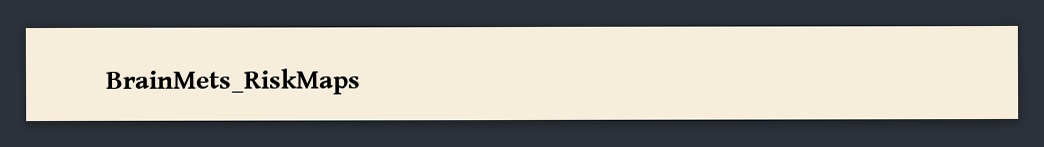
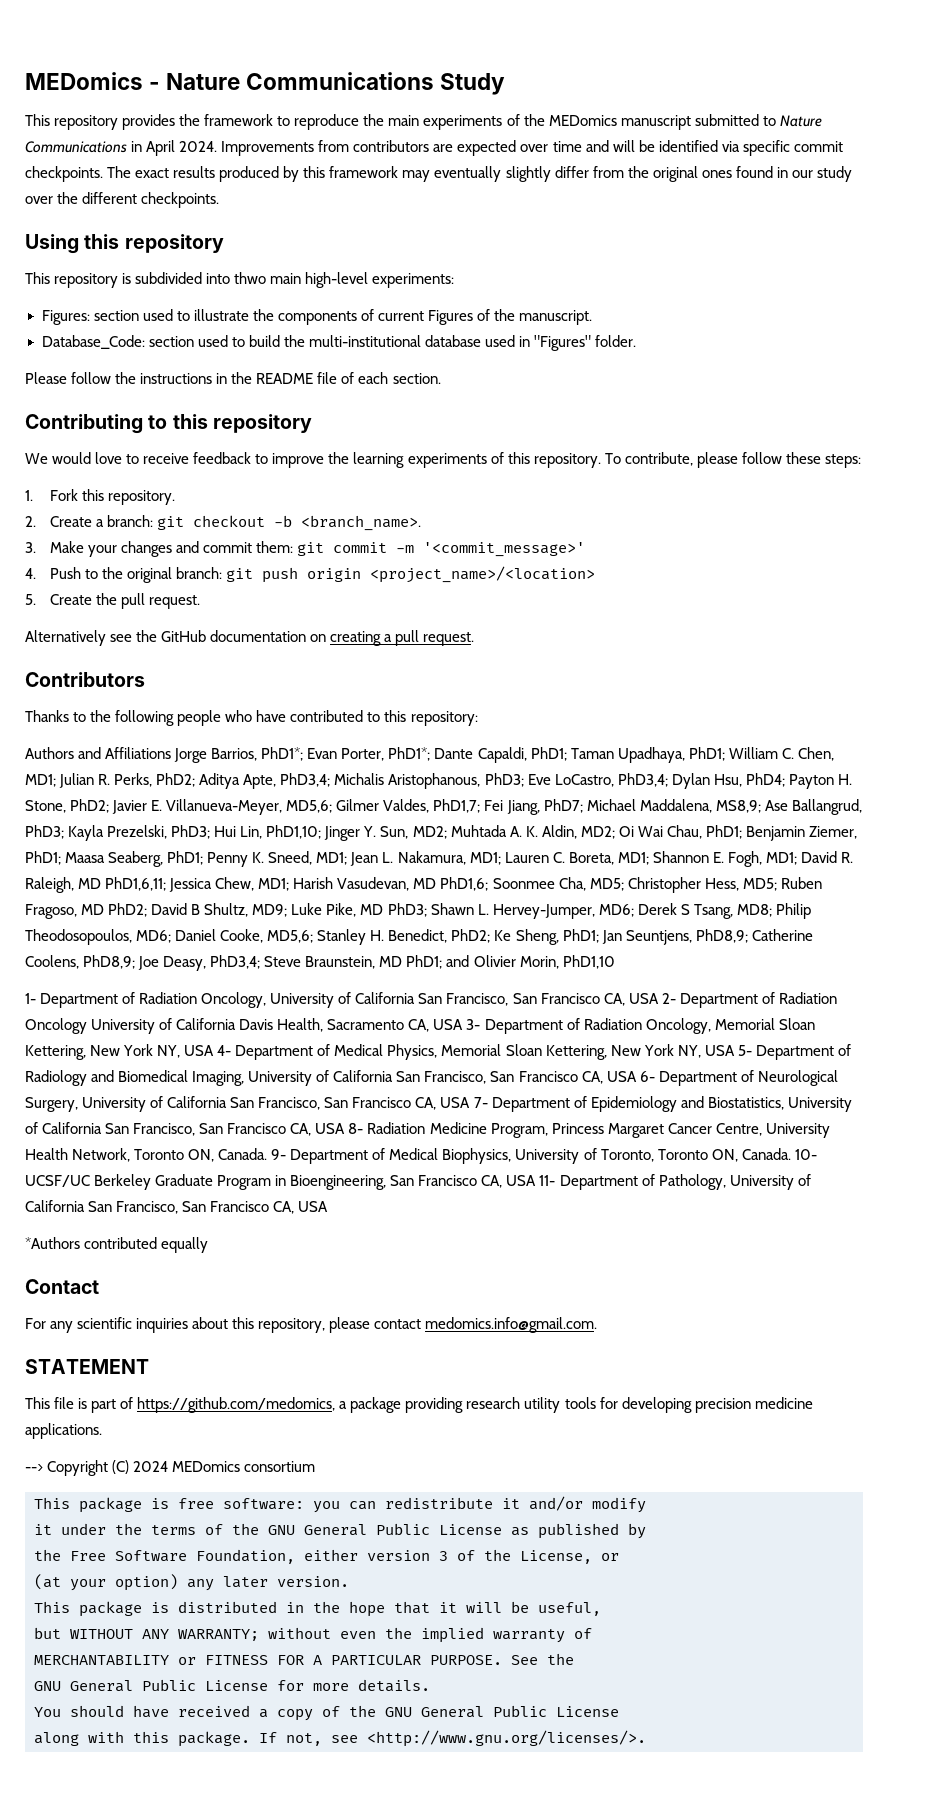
[105,68,361,95] BrainMets_RiskMaps -> [25,72,506,95] [25,114,822,130] [25,140,843,156] [25,166,852,182] [25,192,220,208] [25,234,224,254] [25,272,455,288] [41,309,593,325] [41,335,637,351] [25,372,441,384] [25,414,312,434] [25,452,861,468] [25,489,175,505] [25,515,421,531] [25,541,585,557] [25,566,595,583] [25,593,200,609] [25,630,475,646] [25,672,145,687] [25,710,478,726] [25,747,834,763] [25,773,852,789] [25,799,862,815] [25,825,858,841] [25,851,854,867] [25,877,822,893] [25,903,811,919] [25,929,813,945] [25,955,615,971] [25,992,837,1008] [25,1018,815,1034] [25,1044,851,1060] [25,1070,838,1086] [25,1096,852,1112] [25,1122,830,1138] [25,1148,817,1164] [25,1174,811,1190] [25,1200,329,1214] [25,1237,209,1253] [25,1279,99,1294] [25,1317,598,1333] [25,1359,149,1374] [25,1397,813,1413] [25,1423,102,1439] [25,1460,316,1476] [34,1496,646,1513] [34,1523,646,1539] [34,1549,619,1564] [34,1574,349,1591] [34,1601,601,1617] [34,1627,592,1643] [34,1653,574,1665] [34,1679,430,1692] [34,1705,619,1721] [34,1730,646,1747] MEDomics - Nature Communications Study // This repository provides the framework to reproduce the main experiments of the MEDomics manuscript submitted to Nature Communications in April 2024. Improvements from contributors are expected over time and will be identified via specific commit checkpoints. The exact results produced by this framework may eventually slightly differ from the original ones found in our study over the different checkpoints. // Using this repository // This repository is subdivided into thwo main high-level experiments: // Figures: section used to illustrate the components of current Figures of the manuscript. // Database_Code: section used to build the multi-institutional database used in "Figures" folder. // Please follow the instructions in the README file of each section. // Contributing to this repository // We would love to receive feedback to improve the learning experiments of this repository. To contribute, please follow these steps: // 1. Fork this repository. // 2. Create a branch: git checkout -b <branch_name>. // 3. Make your changes and commit them: git commit -m '<commit_message>' // 4. Push to the original branch: git push origin <project_name>/<location> // 5. Create the pull request. // Alternatively see the GitHub documentation on creating a pull request. // Contributors // Thanks to the following people who have contributed to this repository: // Authors and Affiliations Jorge Barrios, PhD1*; Evan Porter, PhD1*; Dante Capaldi, PhD1; Taman Upadhaya, PhD1; William C. Chen, MD1; Julian R. Perks, PhD2; Aditya Apte, PhD3,4; Michalis Aristophanous, PhD3; Eve LoCastro, PhD3,4; Dylan Hsu, PhD4; Payton H. Stone, PhD2; Javier E. Villanueva-Meyer, MD5,6; Gilmer Valdes, PhD1,7; Fei Jiang, PhD7; Michael Maddalena, MS8,9; Ase Ballangrud, PhD3; Kayla Prezelski, PhD3; Hui Lin, PhD1,10; Jinger Y. Sun, MD2; Muhtada A. K. Aldin, MD2; Oi Wai Chau, PhD1; Benjamin Ziemer, PhD1; Maasa Seaberg, PhD1; Penny K. Sneed, MD1; Jean L. Nakamura, MD1; Lauren C. Boreta, MD1; Shannon E. Fogh, MD1; David R. Raleigh, MD PhD1,6,11; Jessica Chew, MD1; Harish Vasudevan, MD PhD1,6; Soonmee Cha, MD5; Christopher Hess, MD5; Ruben Fragoso, MD PhD2; David B Shultz, MD9; Luke Pike, MD PhD3; Shawn L. Hervey-Jumper, MD6; Derek S Tsang, MD8; Philip Theodosopoulos, MD6; Daniel Cooke, MD5,6; Stanley H. Benedict, PhD2; Ke Sheng, PhD1; Jan Seuntjens, PhD8,9; Catherine Coolens, PhD8,9; Joe Deasy, PhD3,4; Steve Braunstein, MD PhD1; and Olivier Morin, PhD1,10 // 1- Department of Radiation Oncology, University of California San Francisco, San Francisco CA, USA 2- Department of Radiation Oncology University of California Davis Health, Sacramento CA, USA 3- Department of Radiation Oncology, Memorial Sloan Kettering, New York NY, USA 4- Department of Medical Physics, Memorial Sloan Kettering, New York NY, USA 5- Department of Radiology and Biomedical Imaging, University of California San Francisco, San Francisco CA, USA 6- Department of Neurological Surgery, University of California San Francisco, San Francisco CA, USA 7- Department of Epidemiology and Biostatistics, University of California San Francisco, San Francisco CA, USA 8- Radiation Medicine Program, Princess Margaret Cancer Centre, University Health Network, Toronto ON, Canada. 9- Department of Medical Biophysics, University of Toronto, Toronto ON, Canada. 10- UCSF/UC Berkeley Graduate Program in Bioengineering, San Francisco CA, USA 11- Department of Pathology, University of California San Francisco, San Francisco CA, USA // *Authors contributed equally // Contact // For any scientific inquiries about this repository, please contact medomics.info@gmail.com. // STATEMENT // This file is part of https://github.com/medomics, a package providing research utility tools for developing precision medicine applications. // --> Copyright (C) 2024 MEDomics consortium // This package is free software: you can redistribute it and/or modify // it under the terms of the GNU General Public License as published by // the Free Software Foundation, either version 3 of the License, or // (at your option) any later version. // This package is distributed in the hope that it will be useful, // but WITHOUT ANY WARRANTY; without even the implied warranty of // MERCHANTABILITY or FITNESS FOR A PARTICULAR PURPOSE. See the // GNU General Public License for more details. // You should have received a copy of the GNU General Public License // along with this package. If not, see <http://www.gnu.org/licenses/>.

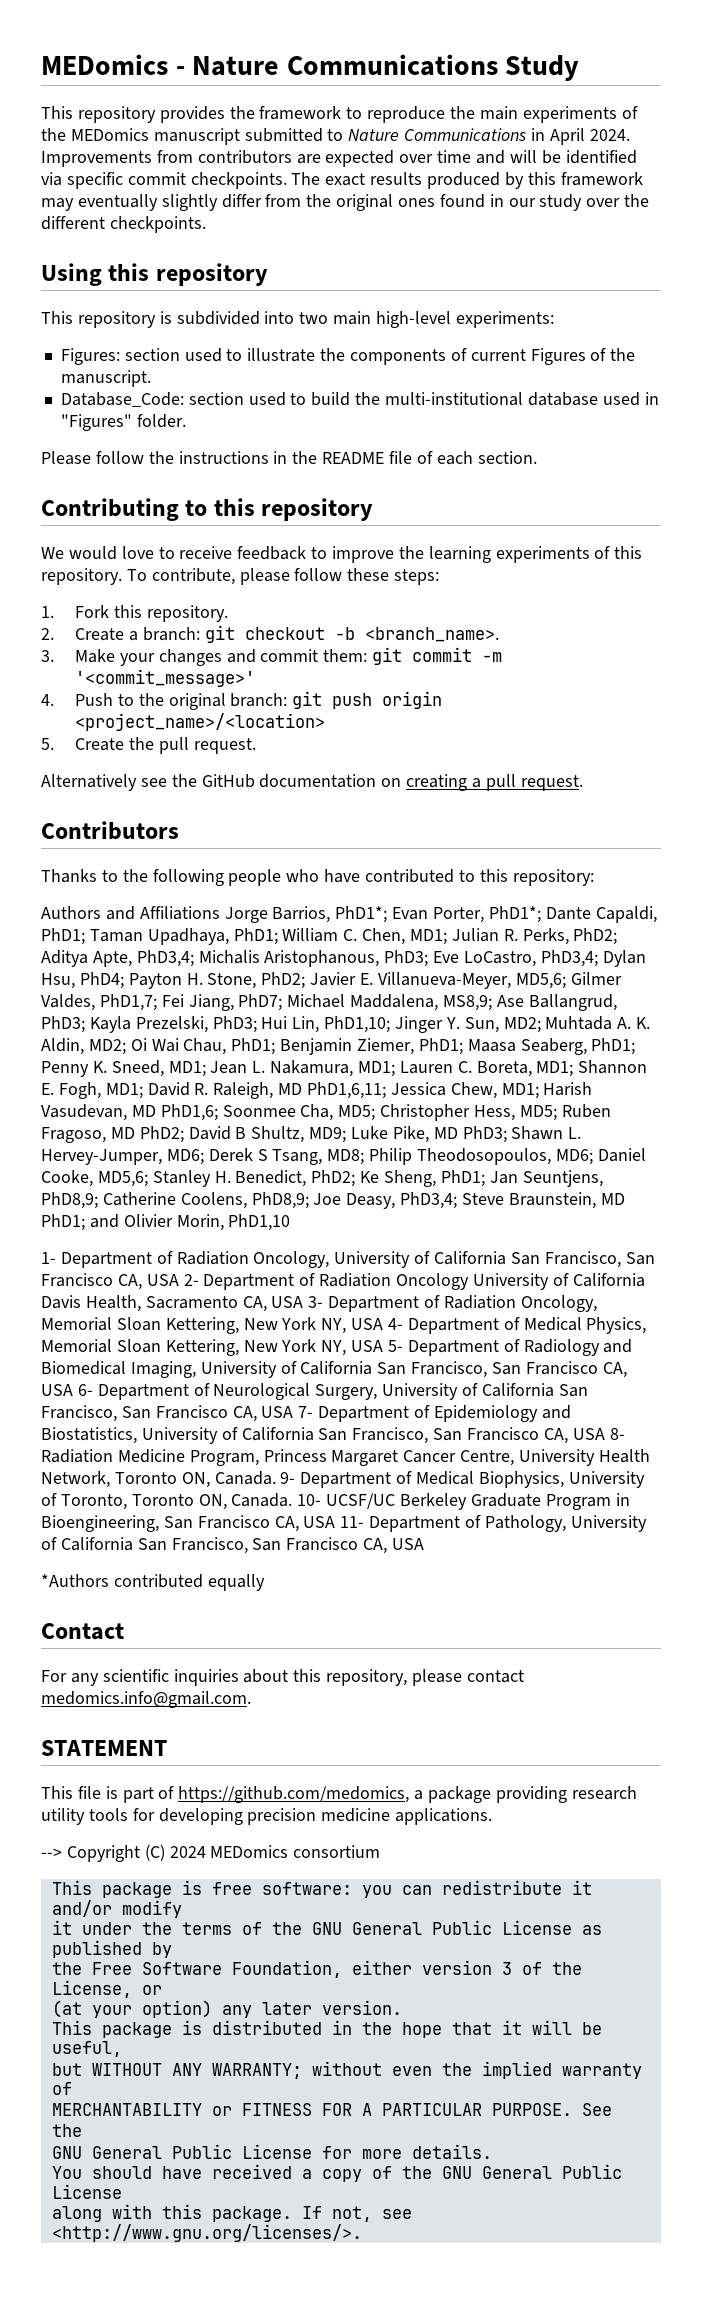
[234,272,267,284] thwo -> [299,312,329,324] two

